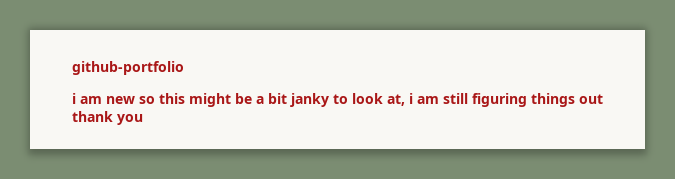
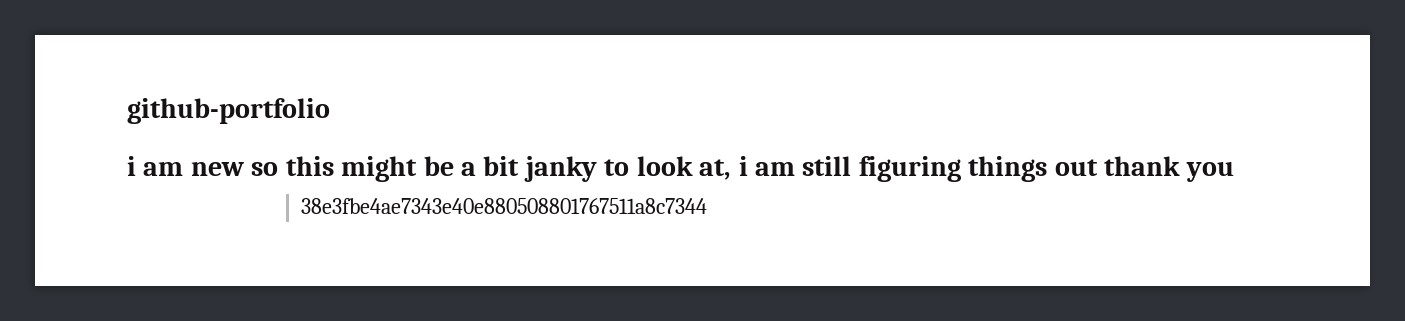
(143, 119) none -> [300,198,707,214] // 38e3fbe4ae7343e40e880508801767511a8c7344

